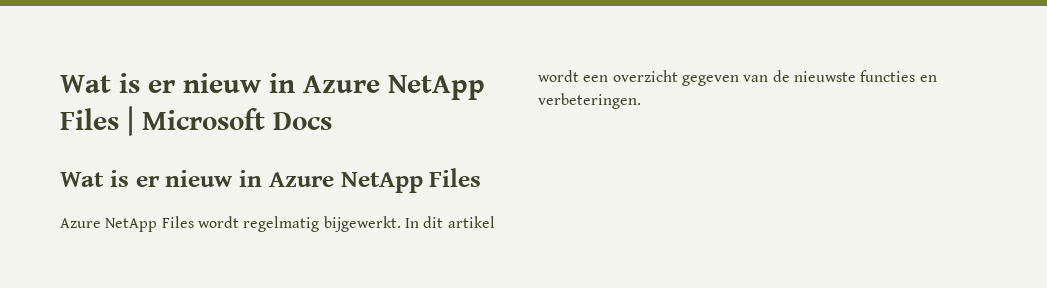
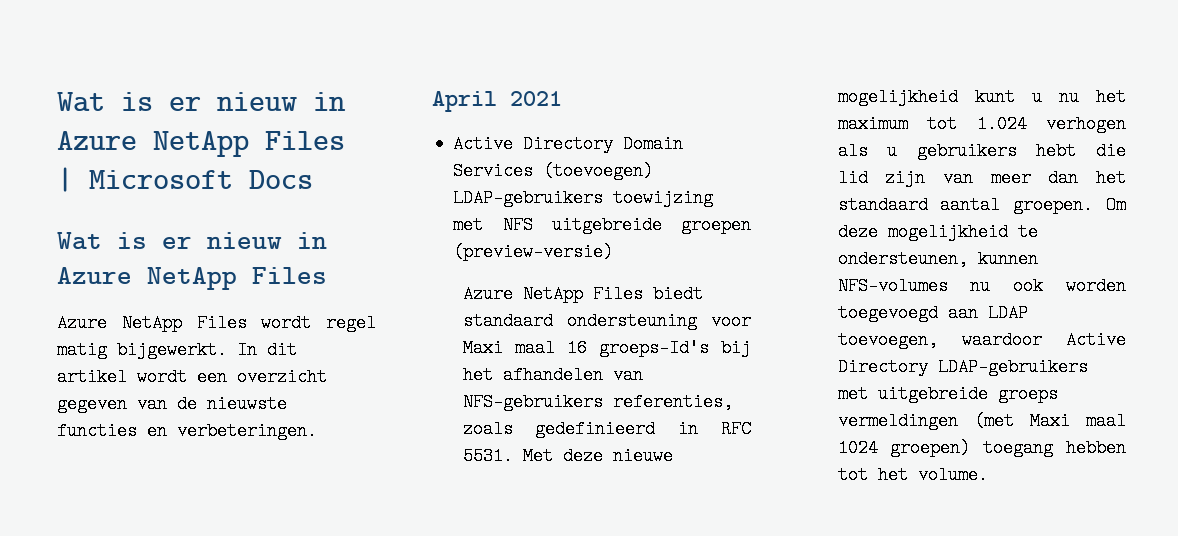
[243,216,320,232] regelmatig -> [326,314,376,332] [57,341,107,359] regel matig
(641, 101) none -> [432,91,562,112] [453,135,684,153] [453,162,654,180] [453,189,714,207] [453,216,751,234] [453,243,614,261] [462,285,703,303] [462,312,751,330] [462,339,751,357] [462,366,643,384] [462,393,733,411] [462,420,751,438] [462,447,673,465] [837,88,1126,106] [837,115,1126,133] [837,142,1126,160] [837,169,1126,187] [837,196,1126,214] [837,223,1038,241] [837,250,1038,268] [837,277,1126,295] [837,304,1028,322] [837,331,1126,349] [837,358,1088,376] [837,385,1058,403] [837,412,1126,430] [837,439,1126,457] [837,466,988,484] // April 2021 // Active Directory Domain Services (toevoegen) LDAP-gebruikers toewijzing met NFS uitgebreide groepen (preview-versie) // Azure NetApp Files biedt standaard ondersteuning voor Maxi maal 16 groeps-Id's bij het afhandelen van NFS-gebruikers referenties, zoals gedefinieerd in RFC 5531. Met deze nieuwe mogelijkheid kunt u nu het maximum tot 1.024 verhogen als u gebruikers hebt die lid zijn van meer dan het standaard aantal groepen. Om deze mogelijkheid te ondersteunen, kunnen NFS-volumes nu ook worden toegevoegd aan LDAP toevoegen, waardoor Active Directory LDAP-gebruikers met uitgebreide groeps vermeldingen (met Maxi maal 1024 groepen) toegang hebben tot het volume.

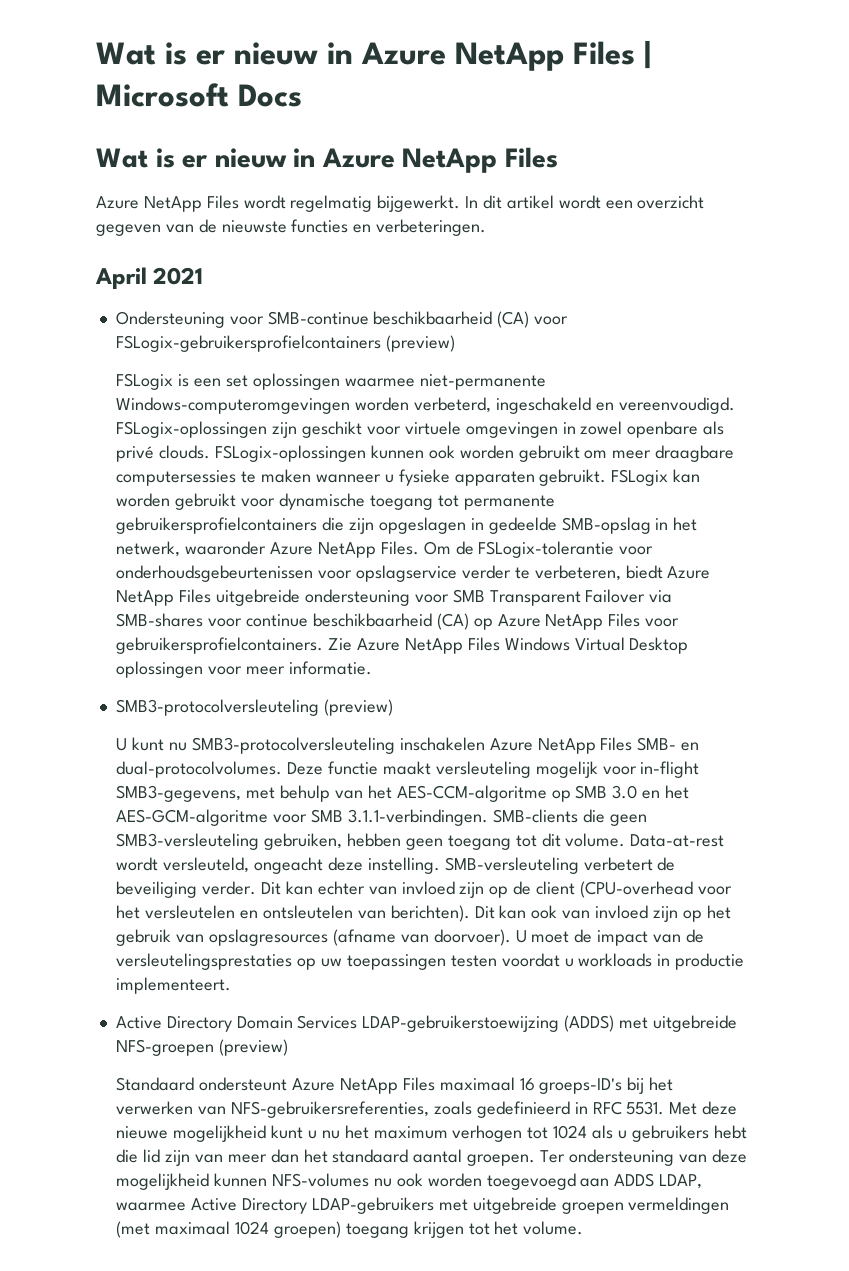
[326,314,376,332] [57,341,107,359] regel matig -> [290,195,373,212] regelmatig
[453,135,684,153] [453,162,654,180] [453,189,714,207] [453,216,751,234] [453,243,614,261] [462,285,703,303] [462,312,751,330] [462,339,751,357] [462,366,643,384] [462,393,733,411] Active Directory Domain Services (toevoegen) LDAP-gebruikers toewijzing met NFS uitgebreide groepen (preview-versie) // Azure NetApp Files biedt standaard ondersteuning voor Maxi maal 16 groeps-Id's bij het afhandelen van NFS-gebruikers referenties, -> [115,311,569,328] [115,335,455,352] [116,373,546,390] [116,397,735,414] [116,421,725,438] [116,445,735,462] [116,469,701,486] [116,493,555,510] [116,517,698,534] [116,541,654,558] [116,565,711,582] [116,589,673,606] [116,613,680,630] [116,637,689,654] [116,661,373,678] [115,699,393,716] [116,737,700,754] [116,761,700,778] [116,785,690,802] [116,809,647,826] [116,833,725,850] [116,857,676,874] [116,881,732,898] [116,905,731,922] [116,929,704,946] [116,953,745,970] [116,977,232,994] [115,1015,737,1032] [115,1039,288,1056] [116,1077,674,1094] [116,1101,430,1118] Ondersteuning voor SMB-continue beschikbaarheid (CA) voor FSLogix-gebruikersprofielcontainers (preview) // FSLogix is een set oplossingen waarmee niet-permanente Windows-computeromgevingen worden verbeterd, ingeschakeld en vereenvoudigd. FSLogix-oplossingen zijn geschikt voor virtuele omgevingen in zowel openbare als privé clouds. FSLogix-oplossingen kunnen ook worden gebruikt om meer draagbare computersessies te maken wanneer u fysieke apparaten gebruikt. FSLogix kan worden gebruikt voor dynamische toegang tot permanente gebruikersprofielcontainers die zijn opgeslagen in gedeelde SMB-opslag in het netwerk, waaronder Azure NetApp Files. Om de FSLogix-tolerantie voor onderhoudsgebeurtenissen voor opslagservice verder te verbeteren, biedt Azure NetApp Files uitgebreide ondersteuning voor SMB Transparent Failover via SMB-shares voor continue beschikbaarheid (CA) op Azure NetApp Files voor gebruikersprofielcontainers. Zie Azure NetApp Files Windows Virtual Desktop oplossingen voor meer informatie. // SMB3-protocolversleuteling (preview) // U kunt nu SMB3-protocolversleuteling inschakelen Azure NetApp Files SMB- en dual-protocolvolumes. Deze functie maakt versleuteling mogelijk voor in-flight SMB3-gegevens, met behulp van het AES-CCM-algoritme op SMB 3.0 en het AES-GCM-algoritme voor SMB 3.1.1-verbindingen. SMB-clients die geen SMB3-versleuteling gebruiken, hebben geen toegang tot dit volume. Data-at-rest wordt versleuteld, ongeacht deze instelling. SMB-versleuteling verbetert de beveiliging verder. Dit kan echter van invloed zijn op de client (CPU-overhead voor het versleutelen en ontsleutelen van berichten). Dit kan ook van invloed zijn op het gebruik van opslagresources (afname van doorvoer). U moet de impact van de versleutelingsprestaties op uw toepassingen testen voordat u workloads in productie implementeert. // Active Directory Domain Services LDAP-gebruikerstoewijzing (ADDS) met uitgebreide NFS-groepen (preview) // Standaard ondersteunt Azure NetApp Files maximaal 16 groeps-ID's bij het verwerken van NFS-gebruikersreferenties,
[927,115,1126,133] tot 1.024 verhogen -> [452,1125,588,1142] verhogen tot 1024
[1106,196,1126,214] [837,223,1038,241] [837,250,968,268] Om deze mogelijkheid te ondersteunen, -> [540,1149,747,1166] [116,1173,210,1190] Ter ondersteuning van deze mogelijkheid
[987,304,1028,322] [837,331,1042,349] LDAP toevoegen, waardoor -> [614,1173,703,1189] [116,1202,187,1211] ADDS LDAP, waarmee
[997,385,1058,403] groeps -> [561,1202,624,1214] groepen
[1029,412,1126,430] Maxi maal -> [155,1221,231,1235] maximaal
[1066,439,1126,457] hebben -> [413,1221,464,1238] krijgen

